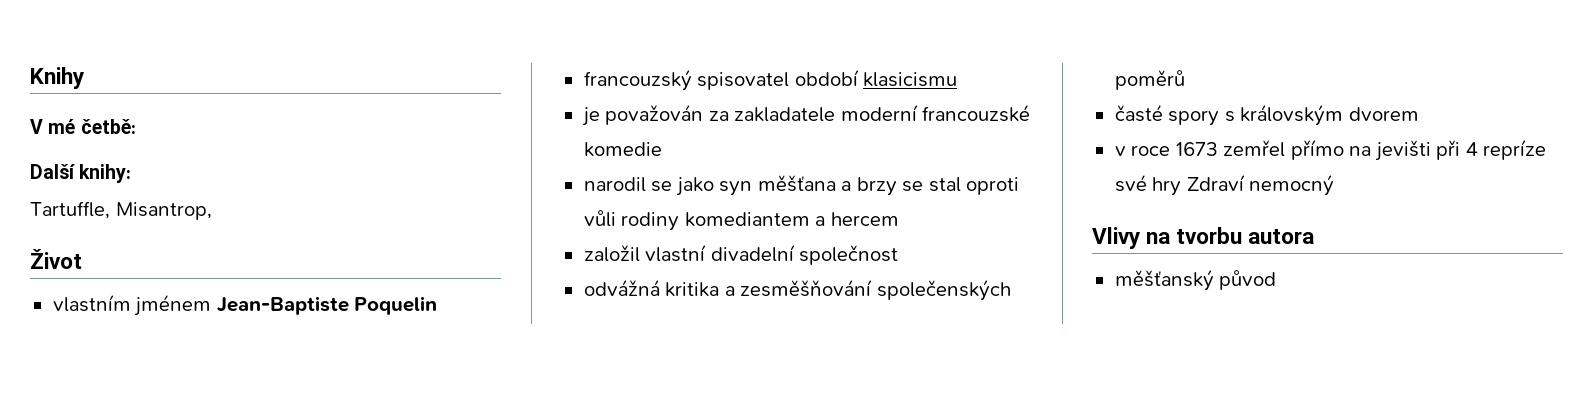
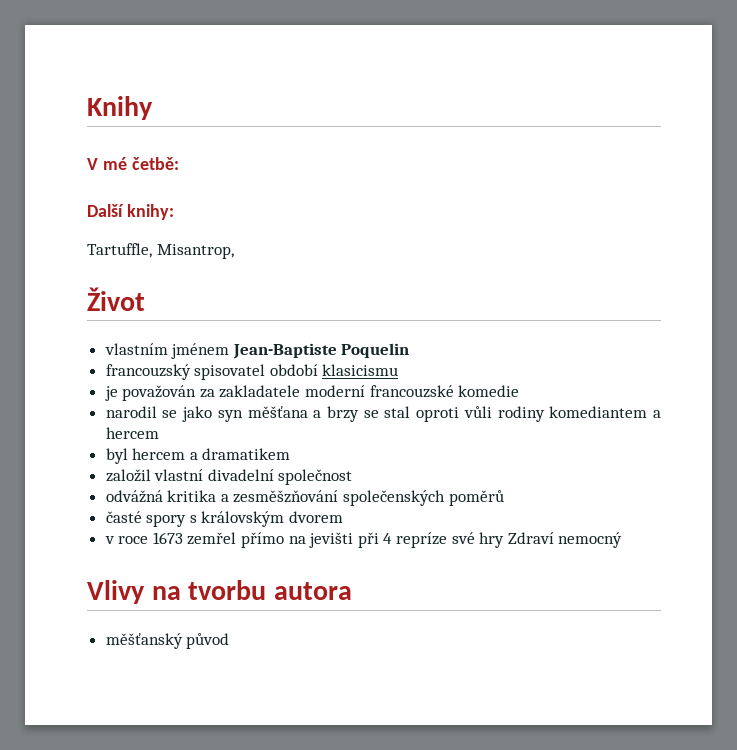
(899, 219) none -> [105,448,291,464] // byl hercem a dramatikem
[740,279,873,297] zesměšňování -> [233,490,339,503] zesměšzňování

